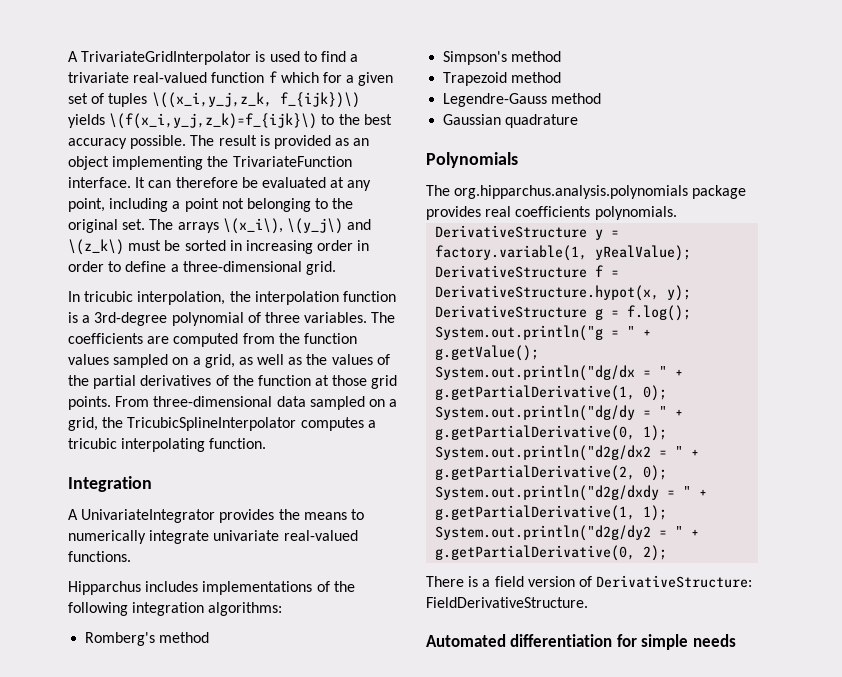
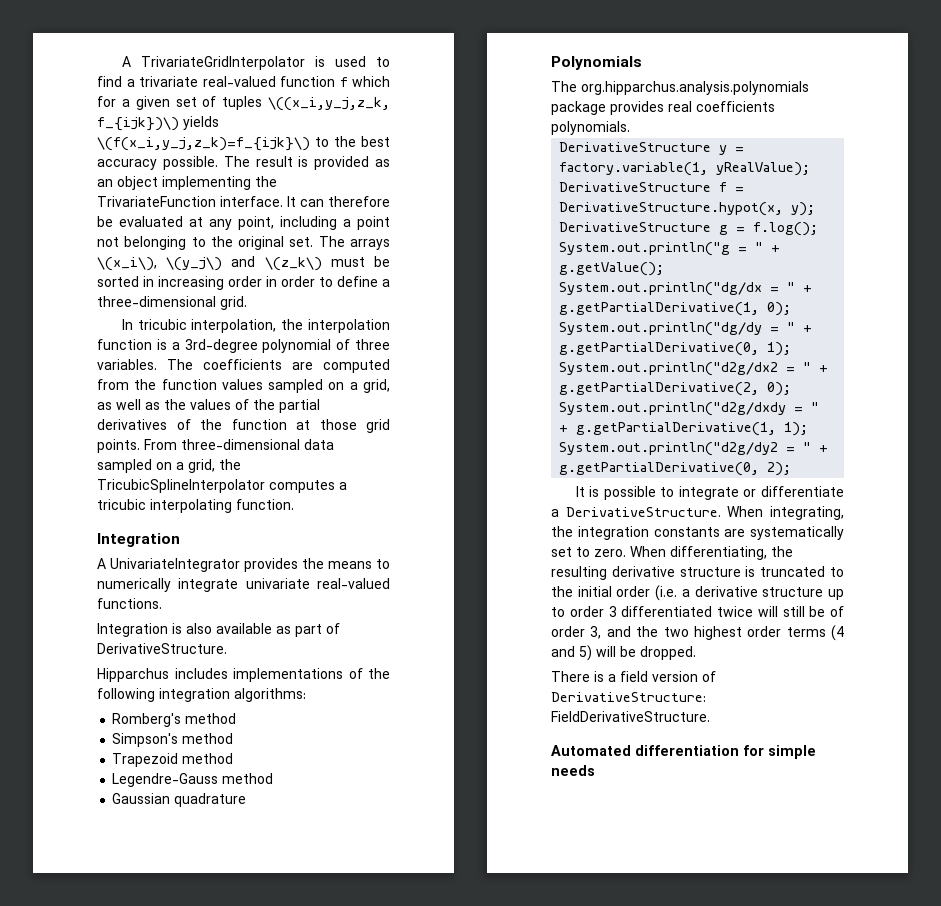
(131, 556) none -> [97,623,340,637] [97,643,227,654] // Integration is also available as part of DerivativeStructure.
(668, 553) none -> [575,486,844,500] [551,506,844,520] [551,526,844,540] [551,546,793,560] [551,566,844,580] [551,585,844,601] [551,606,844,617] [551,625,844,641] [551,645,696,661] // It is possible to integrate or differentiate a DerivativeStructure. When integrating, the integration constants are systematically set to zero. When differentiating, the resulting derivative structure is truncated to the initial order (i.e. a derivative structure up to order 3 differentiated twice will still be of order 3, and the two highest order terms (4 and 5) will be dropped.

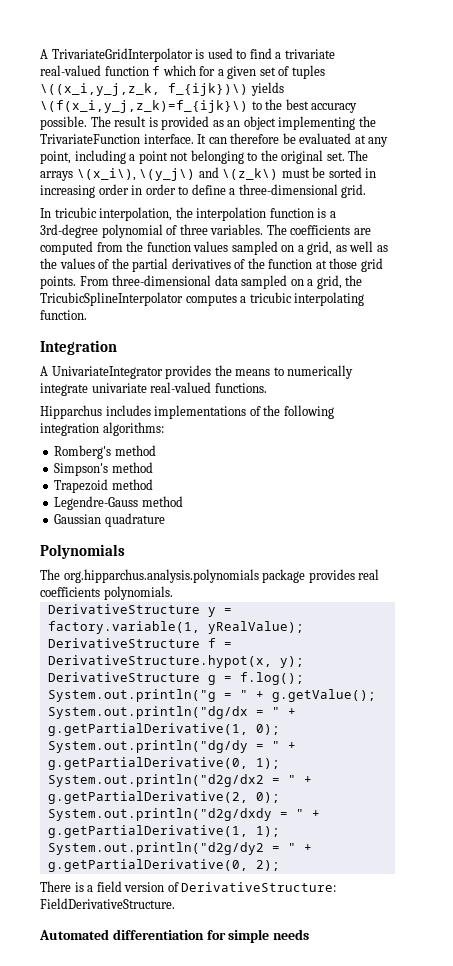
[97,623,340,637] [97,643,227,654] // Integration is also available as part of DerivativeStructure. -> (267, 388) none
[575,486,844,500] [551,506,844,520] [551,526,844,540] [551,546,793,560] [551,566,844,580] [551,585,844,601] [551,606,844,617] [551,625,844,641] [551,645,696,661] // It is possible to integrate or differentiate a DerivativeStructure. When integrating, the integration constants are systematically set to zero. When differentiating, the resulting derivative structure is truncated to the initial order (i.e. a derivative structure up to order 3 differentiated twice will still be of order 3, and the two highest order terms (4 and 5) will be dropped. -> (280, 865) none

